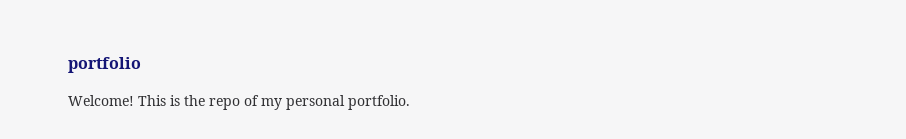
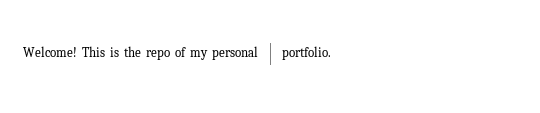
[68,57,141,73] portfolio // -> (23, 51) none

